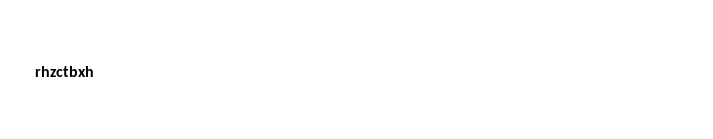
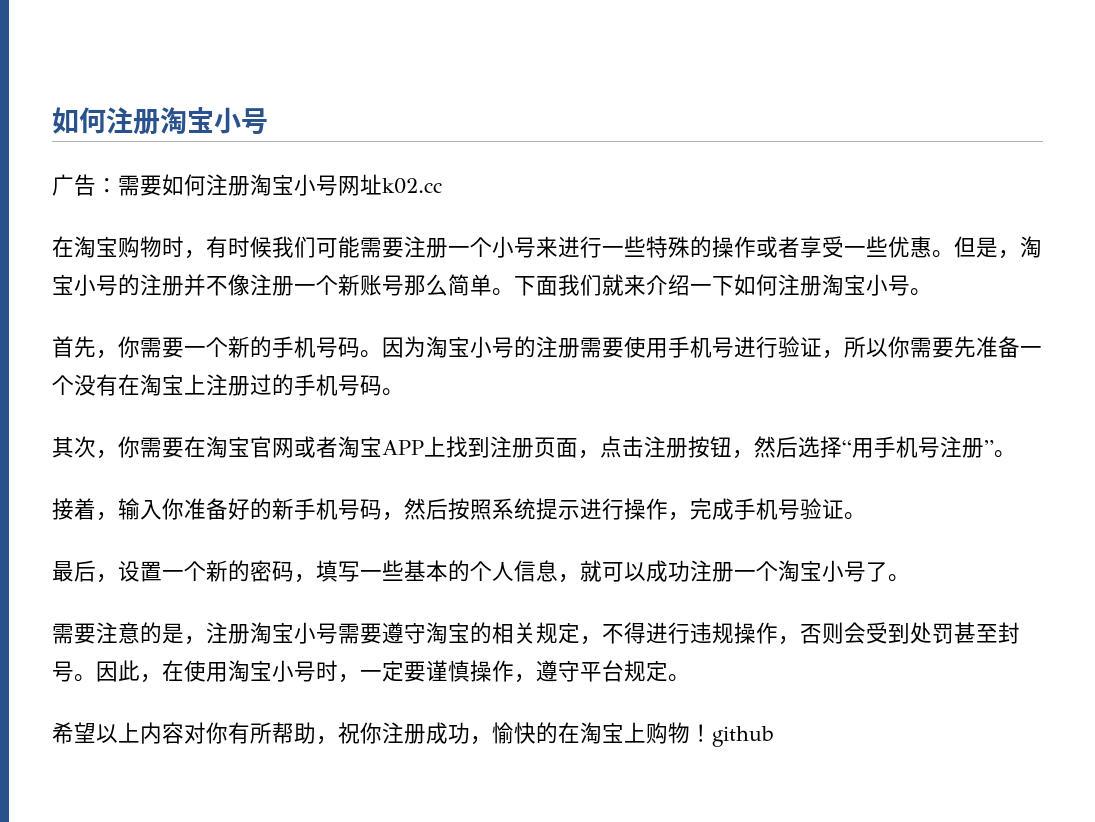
[35,66,94,77] rhzctbxh -> [52,107,268,135] [52,174,442,196] [52,236,1042,259] [52,274,932,296] [52,336,1042,359] [52,374,404,396] [52,436,1016,459] [52,498,866,521] [52,560,910,583] [52,622,1020,645] [52,660,690,683] [52,722,774,747] 如何注册淘宝小号 // 广告：需要如何注册淘宝小号网址k02.cc // 在淘宝购物时，有时候我们可能需要注册一个小号来进行一些特殊的操作或者享受一些优惠。但是，淘宝小号的注册并不像注册一个新账号那么简单。下面我们就来介绍一下如何注册淘宝小号。 // 首先，你需要一个新的手机号码。因为淘宝小号的注册需要使用手机号进行验证，所以你需要先准备一个没有在淘宝上注册过的手机号码。 // 其次，你需要在淘宝官网或者淘宝APP上找到注册页面，点击注册按钮，然后选择“用手机号注册”。 // 接着，输入你准备好的新手机号码，然后按照系统提示进行操作，完成手机号验证。 // 最后，设置一个新的密码，填写一些基本的个人信息，就可以成功注册一个淘宝小号了。 // 需要注意的是，注册淘宝小号需要遵守淘宝的相关规定，不得进行违规操作，否则会受到处罚甚至封号。因此，在使用淘宝小号时，一定要谨慎操作，遵守平台规定。 // 希望以上内容对你有所帮助，祝你注册成功，愉快的在淘宝上购物！github

